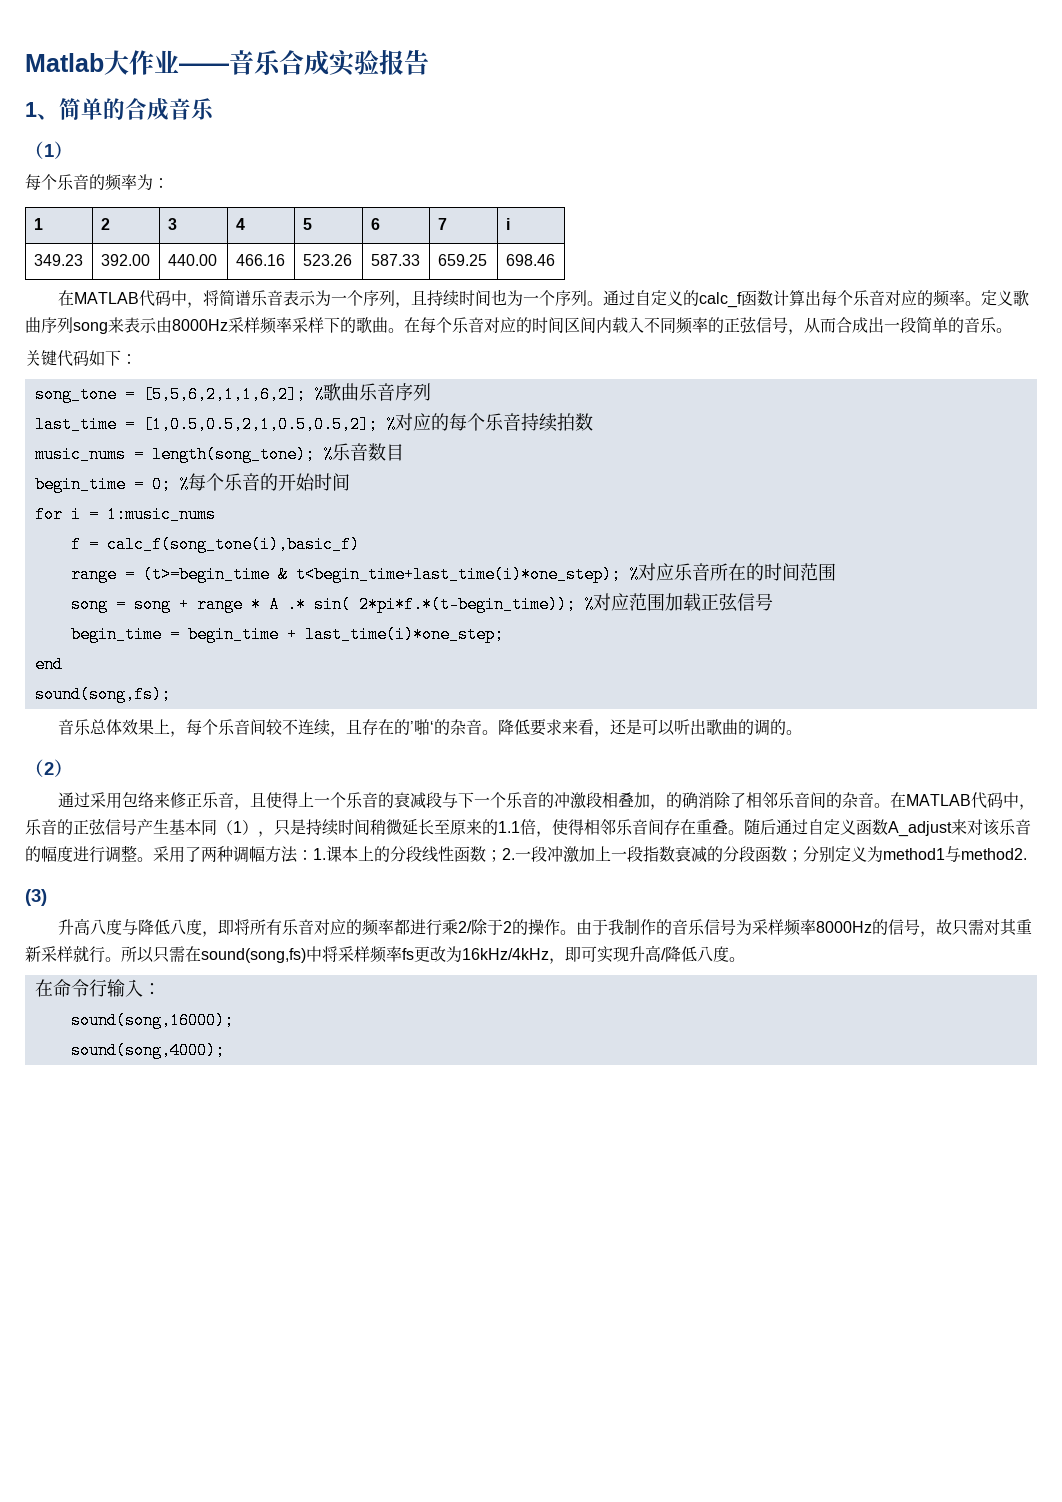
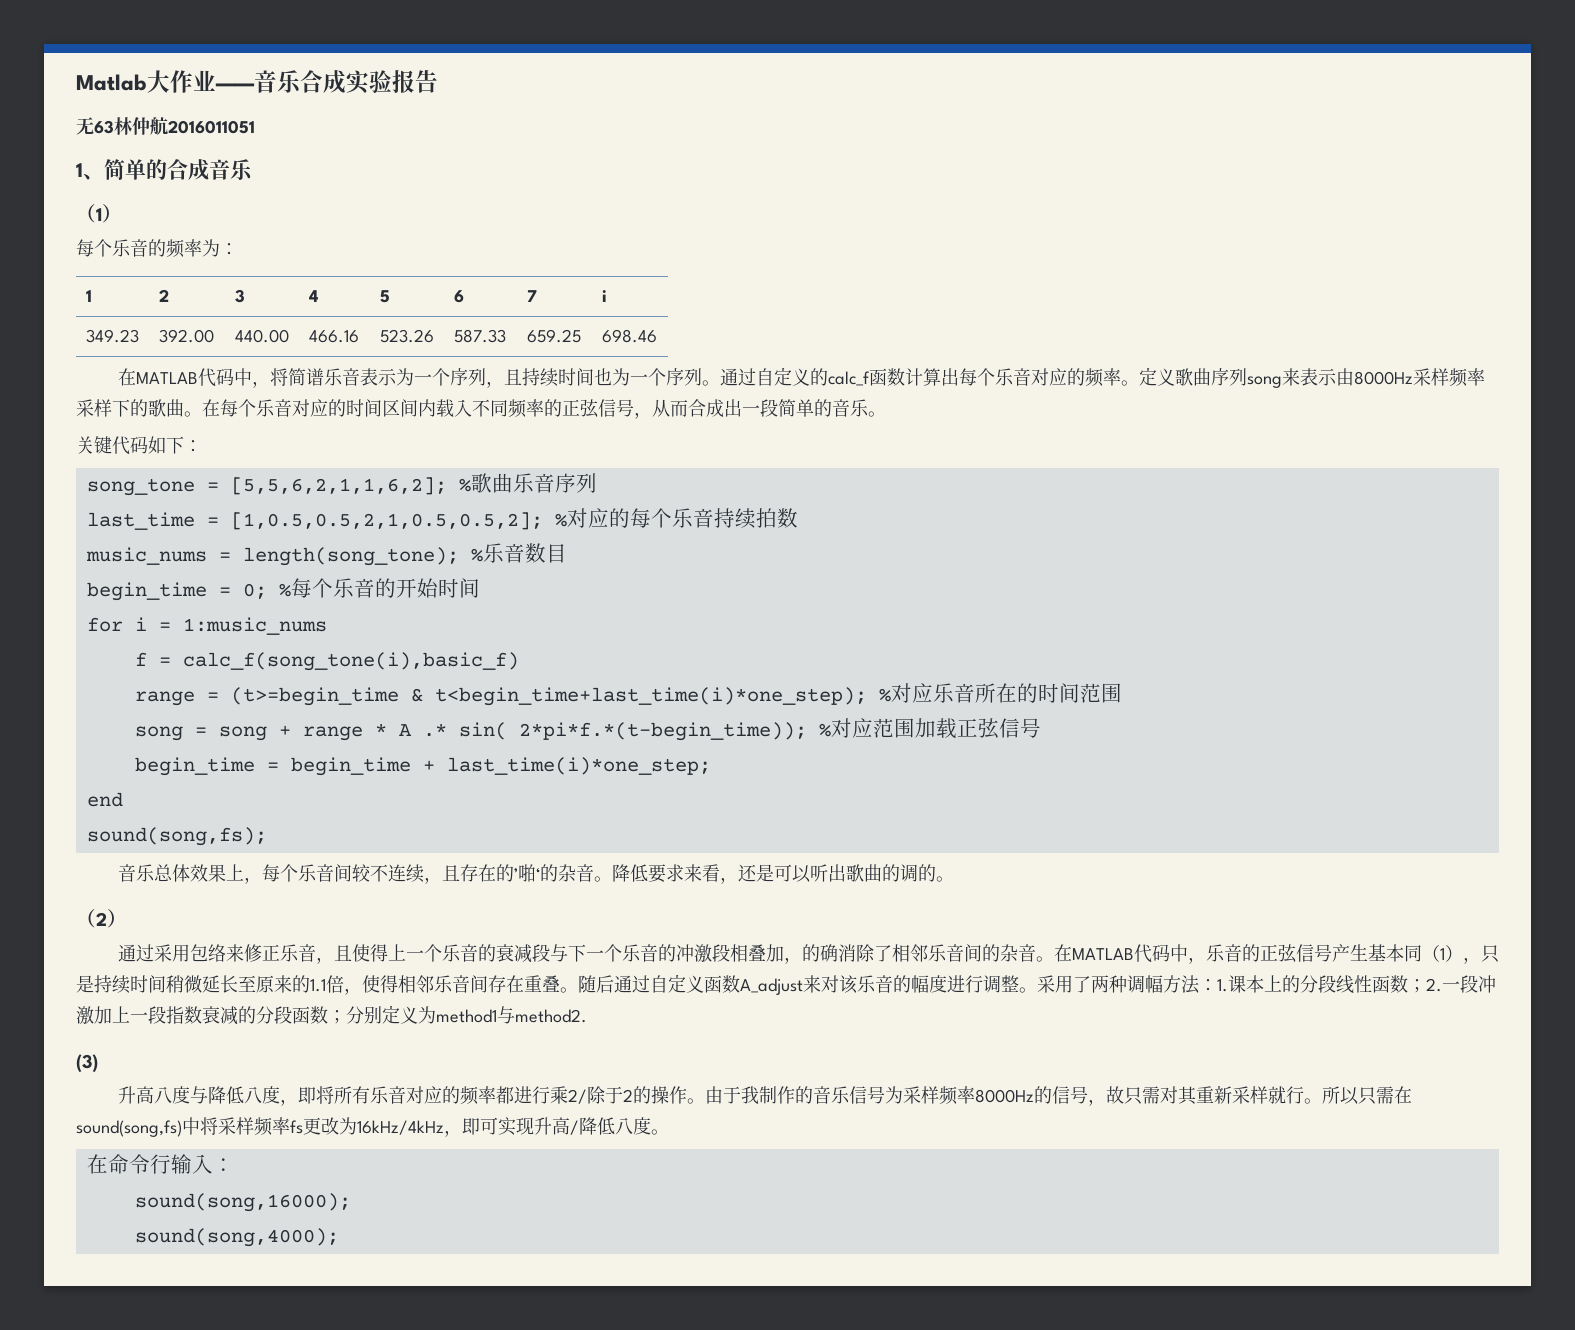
(429, 62) none -> [76,117,255,135] // 无63林仲航2016011051

